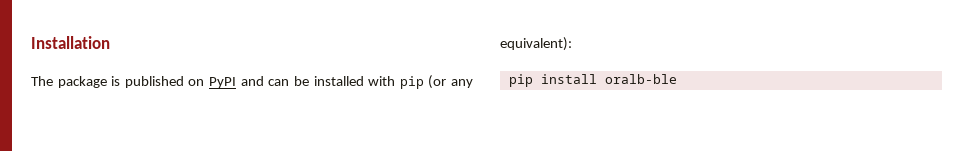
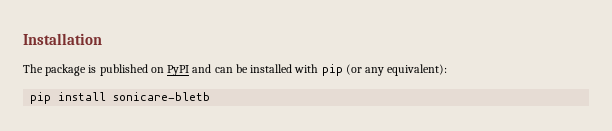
[604,74,677,84] oralb-ble -> [113,92,211,101] sonicare-bletb

